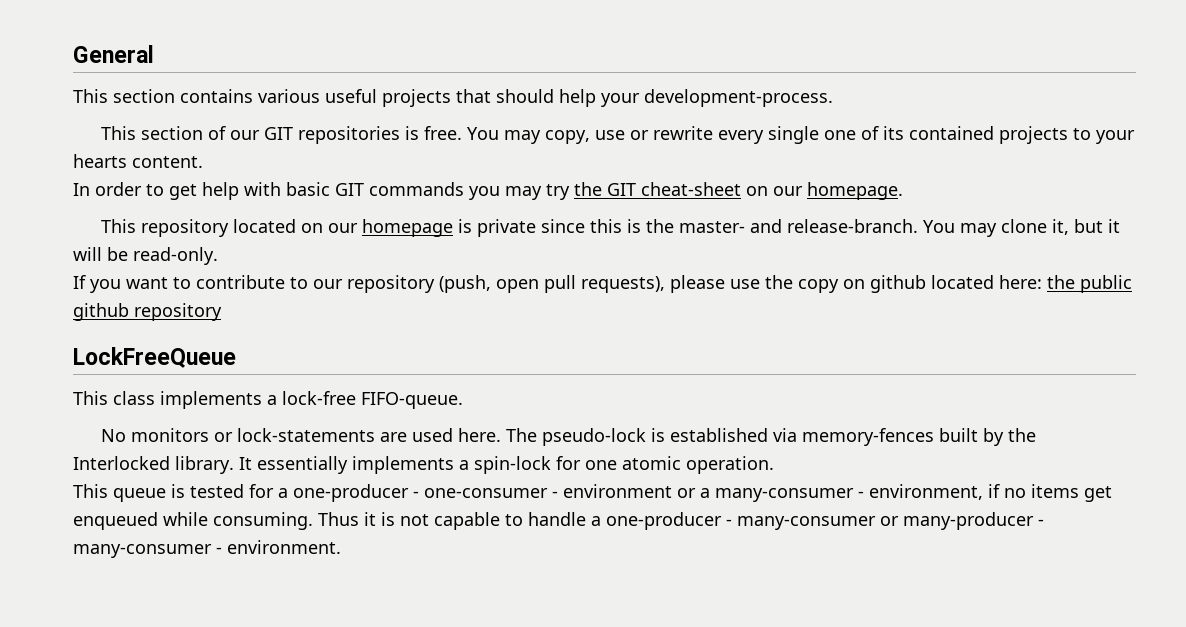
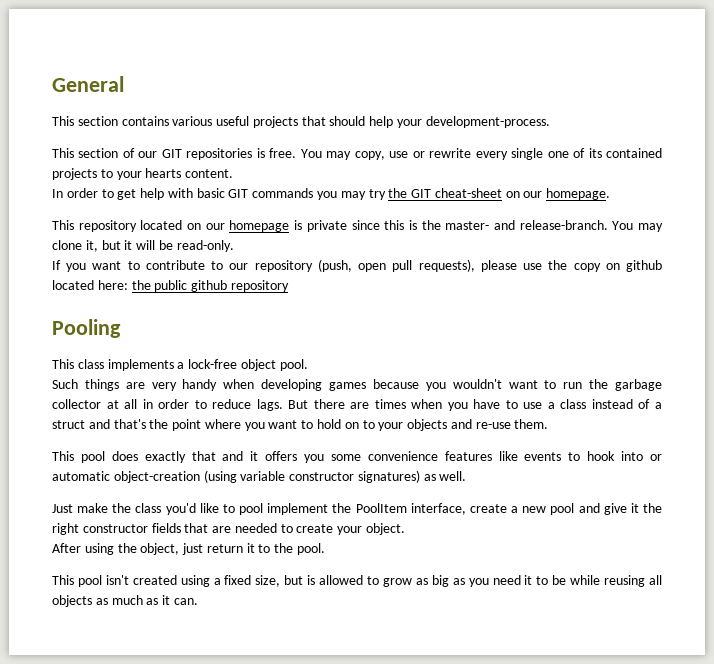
[73,347,236,368] LockFreeQueue -> [52,319,121,338] Pooling
[361,392,463,409] [101,428,1037,446] [73,456,774,474] [73,484,1112,502] [73,512,1044,530] [73,540,341,558] FIFO-queue. // No monitors or lock-statements are used here. The pseudo-lock is established via memory-fences built by the Interlocked library. It essentially implements a spin-lock for one atomic operation. // This queue is tested for a one-producer - one-consumer - environment or a many-consumer - environment, if no items get enqueued while consuming. Thus it is not capable to handle a one-producer - many-consumer or many-producer - many-consumer - environment. -> [240,359,308,371] [52,379,662,391] [52,399,662,411] [52,419,549,431] [52,451,662,463] [52,470,467,483] [52,503,662,515] [52,523,406,535] [52,543,326,555] [52,575,663,587] [52,595,198,607] object pool. // Such things are very handy when developing games because you wouldn't want to run the garbage collector at all in order to reduce lags. But there are times when you have to use a class instead of a struct and that's the point where you want to hold on to your objects and re-use them. // This pool does exactly that and it offers you some convenience features like events to hook into or automatic object-creation (using variable constructor signatures) as well. // Just make the class you'd like to pool implement the PoolItem interface, create a new pool and give it the right constructor fields that are needed to create your object. // After using the object, just return it to the pool. // This pool isn't created using a fixed size, but is allowed to grow as big as you need it to be while reusing all objects as much as it can.

